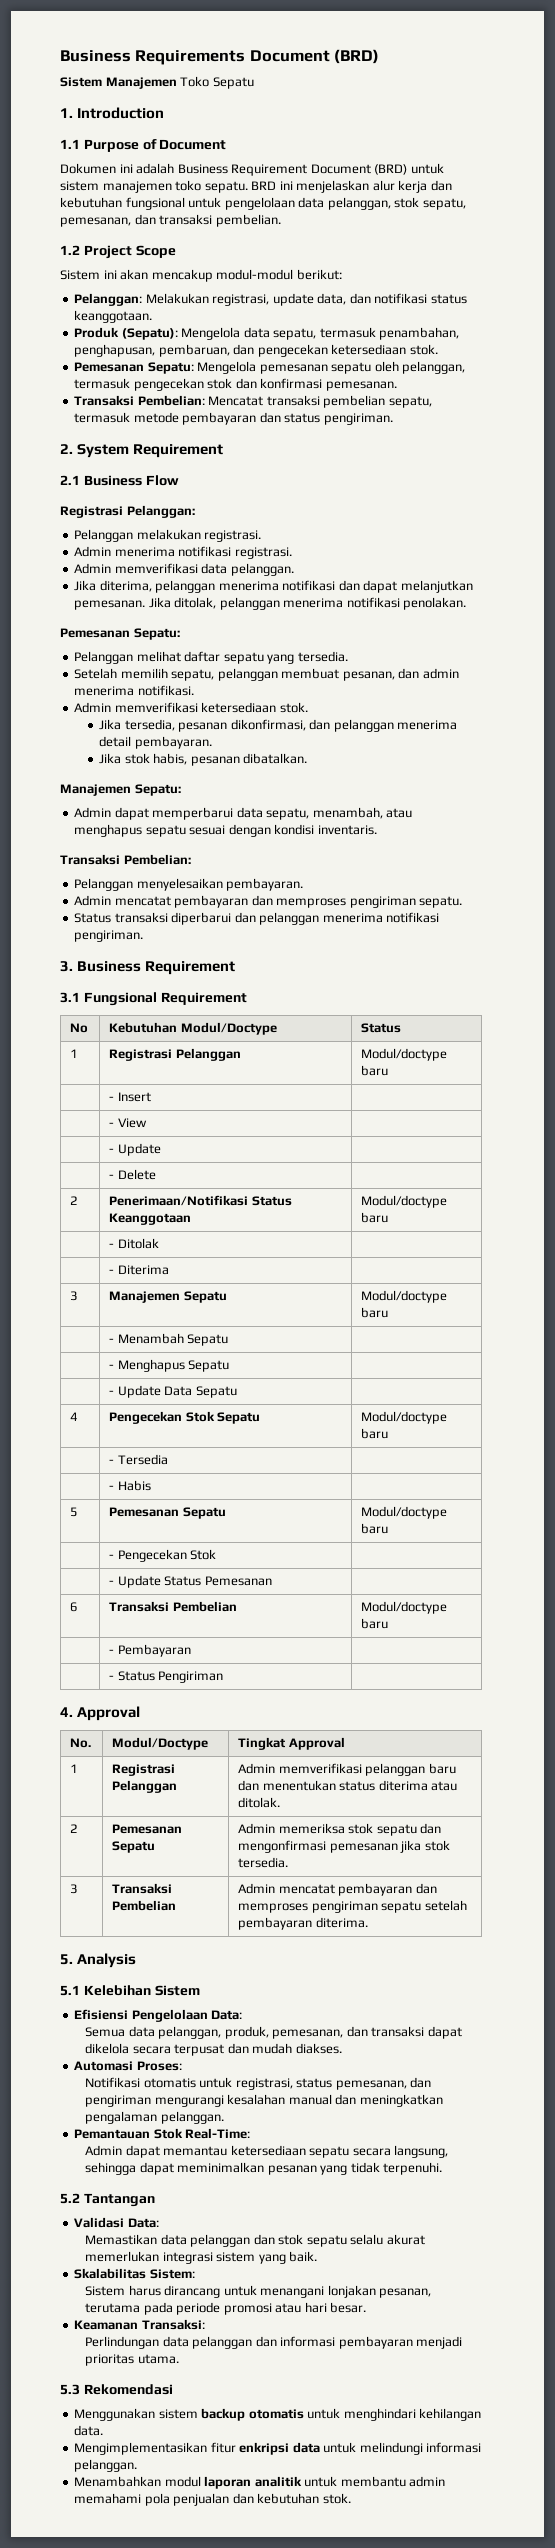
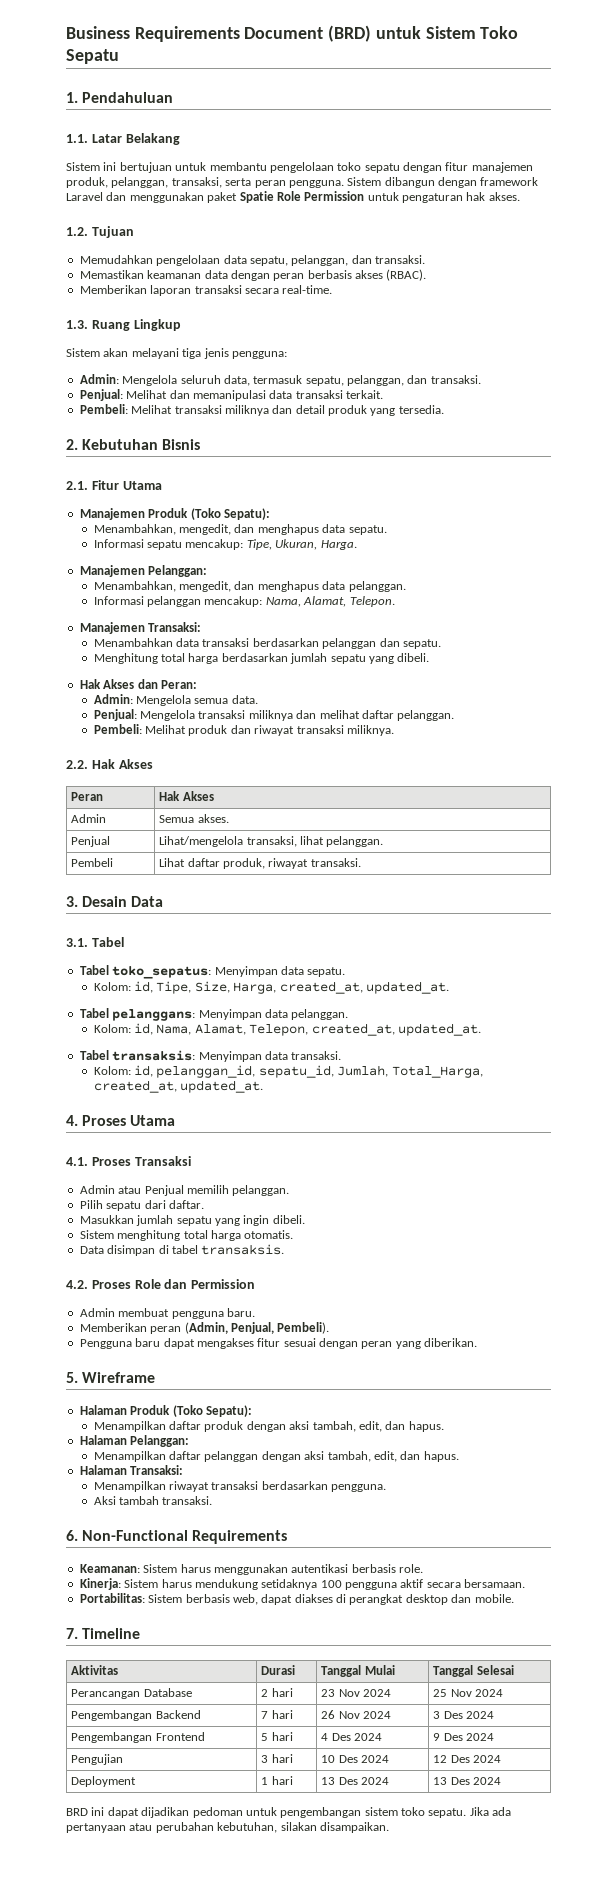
[60,77,177,89] // Sistem Manajemen -> [375,26,476,39] untuk Sistem
[77,107,165,119] [60,139,227,152] [60,163,444,176] [60,180,452,193] [60,197,466,210] [60,214,281,227] [60,245,176,259] [60,269,342,282] [74,293,467,306] [74,310,153,323] [74,327,460,340] [74,344,438,357] [74,361,466,374] [74,378,397,391] [74,395,432,408] [74,412,393,425] [60,444,224,458] [60,475,179,486] [60,505,195,518] [74,529,262,542] [74,546,292,559] [74,563,294,576] [74,580,473,593] [74,597,467,610] [60,628,180,640] [74,651,348,664] [74,668,459,681] [74,685,194,696] [74,702,308,713] [99,719,458,732] [99,736,212,749] [99,753,308,766] [60,784,181,796] [74,807,413,820] [74,824,377,837] [60,854,191,865] [74,878,304,891] [74,895,463,908] [74,912,440,925] [74,930,144,942] [60,961,236,975] [60,992,247,1006] [70,1023,89,1033] [109,1022,277,1035] [361,1023,402,1033] [70,1049,79,1058] [109,1048,241,1061] [361,1048,448,1061] [361,1065,389,1076] [109,1092,151,1102] [109,1118,147,1128] [109,1143,161,1156] [109,1169,156,1180] [70,1196,79,1205] [109,1195,292,1206] [109,1213,192,1225] [361,1195,448,1208] [361,1212,389,1223] [109,1238,159,1249] [109,1265,169,1275] [70,1291,79,1301] [109,1291,227,1303] [361,1290,448,1303] [361,1307,389,1318] [109,1333,229,1346] [109,1359,230,1372] [109,1385,237,1398] [70,1412,79,1421] [109,1411,261,1424] [361,1411,448,1424] [361,1428,389,1439] [109,1454,168,1465] [109,1480,151,1491] [70,1507,79,1517] [109,1507,226,1519] [361,1506,448,1519] [361,1523,389,1534] [109,1549,217,1562] [109,1575,272,1588] [70,1602,79,1612] [109,1601,237,1612] [361,1601,448,1614] [361,1618,389,1629] [109,1644,191,1657] [109,1671,224,1683] [60,1706,141,1721] [70,1738,92,1748] [112,1737,209,1750] [238,1737,345,1750] [70,1764,79,1773] [112,1764,176,1776] [112,1780,178,1793] [238,1763,456,1776] [238,1780,458,1791] [238,1797,281,1808] [70,1824,79,1833] [112,1824,183,1834] [112,1841,156,1853] [238,1823,442,1836] [238,1840,450,1853] [238,1857,289,1868] [70,1884,79,1894] [112,1883,173,1894] [112,1900,177,1911] [238,1883,437,1896] [238,1900,467,1913] [238,1917,368,1930] [60,1953,137,1968] [60,1985,200,1996] [74,2009,243,2022] [85,2026,462,2039] [85,2043,342,2056] [74,2061,182,2071] [85,2077,432,2090] [85,2094,443,2107] [85,2111,224,2124] [74,2128,251,2139] [85,2145,449,2158] [85,2162,443,2175] [60,2193,155,2207] [74,2217,159,2228] [85,2234,425,2247] [85,2251,318,2264] [74,2268,195,2279] [85,2285,432,2298] [85,2302,367,2315] [74,2319,205,2330] [85,2336,463,2349] [85,2354,179,2366] [60,2384,173,2395] [74,2408,482,2421] [74,2425,104,2436] [74,2442,482,2455] [74,2459,138,2472] [74,2476,446,2489] [74,2493,351,2506] Introduction // 1.1 Purpose of Document // Dokumen ini adalah Business Requirement Document (BRD) untuk sistem manajemen toko sepatu. BRD ini menjelaskan alur kerja dan kebutuhan fungsional untuk pengelolaan data pelanggan, stok sepatu, pemesanan, dan transaksi pembelian. // 1.2 Project Scope // Sistem ini akan mencakup modul-modul berikut: // Pelanggan: Melakukan registrasi, update data, dan notifikasi status keanggotaan. // Produk (Sepatu): Mengelola data sepatu, termasuk penambahan, penghapusan, pembaruan, dan pengecekan ketersediaan stok. // Pemesanan Sepatu: Mengelola pemesanan sepatu oleh pelanggan, termasuk pengecekan stok dan konfirmasi pemesanan. // Transaksi Pembelian: Mencatat transaksi pembelian sepatu, termasuk metode pembayaran dan status pengiriman. // 2. System Requirement // 2.1 Business Flow // Registrasi Pelanggan: // Pelanggan melakukan registrasi. // Admin menerima notifikasi registrasi. // Admin memverifikasi data pelanggan. // Jika diterima, pelanggan menerima notifikasi dan dapat melanjutkan pemesanan. Jika ditolak, pelanggan menerima notifikasi penolakan. // Pemesanan Sepatu: // Pelanggan melihat daftar sepatu yang tersedia. // Setelah memilih sepatu, pelanggan membuat pesanan, dan admin menerima notifikasi. // Admin memverifikasi ketersediaan stok. // Jika tersedia, pesanan dikonfirmasi, dan pelanggan menerima detail pembayaran. // Jika stok habis, pesanan dibatalkan. // Manajemen Sepatu: // Admin dapat memperbarui data sepatu, menambah, atau menghapus sepatu sesuai dengan kondisi inventaris. // Transaksi Pembelian: // Pelanggan menyelesaikan pembayaran. // Admin mencatat pembayaran dan memproses pengiriman sepatu. // Status transaksi diperbarui dan pelanggan menerima notifikasi pengiriman. // 3. Business Requirement // 3.1 Fungsional Requirement // No | Kebutuhan Modul/Doctype | Status // 1 | Registrasi Pelanggan | Modul/doctype baru // | - Insert | // | - View | // | - Update | // | - Delete | // 2 | Penerimaan/Notifikasi Status Keanggotaan | Modul/doctype baru // | - Ditolak | // | - Diterima | // 3 | Manajemen Sepatu | Modul/doctype baru // | - Menambah Sepatu | // | - Menghapus Sepatu | // | - Update Data Sepatu | // 4 | Pengecekan Stok Sepatu | Modul/doctype baru // | - Tersedia | // | - Habis | // 5 | Pemesanan Sepatu | Modul/doctype baru // | - Pengecekan Stok | // | - Update Status Pemesanan | // 6 | Transaksi Pembelian | Modul/doctype baru // | - Pembayaran | // | - Status Pengiriman | // 4. Approval // No. | Modul/Doctype | Tingkat Approval // 1 | Registrasi Pelanggan | Admin memverifikasi pelanggan baru dan menentukan status diterima atau ditolak. // 2 | Pemesanan Sepatu | Admin memeriksa stok sepatu dan mengonfirmasi pemesanan jika stok tersedia. // 3 | Transaksi Pembelian | Admin mencatat pembayaran dan memproses pengiriman sepatu setelah pembayaran diterima. // 5. Analysis // 5.1 Kelebihan Sistem // Efisiensi Pengelolaan Data: // Semua data pelanggan, produk, pemesanan, dan transaksi dapat dikelola secara terpusat dan mudah diakses. // Automasi Proses: // Notifikasi otomatis untuk registrasi, status pemesanan, dan pengiriman mengurangi kesalahan manual dan meningkatkan pengalaman pelanggan. // Pemantauan Stok Real-Time: // Admin dapat memantau ketersediaan sepatu secara langsung, sehingga dapat meminimalkan pesanan yang tidak terpenuhi. // 5.2 Tantangan // Validasi Data: // Memastikan data pelanggan dan stok sepatu selalu akurat memerlukan integrasi sistem yang baik. // Skalabilitas Sistem: // Sistem harus dirancang untuk menangani lonjakan pesanan, terutama pada periode promosi atau hari besar. // Keamanan Transaksi: // Perlindungan data pelanggan dan informasi pembayaran menjadi prioritas utama. // 5.3 Rekomendasi // Menggunakan sistem backup otomatis untuk menghindari kehilangan data. // Mengimplementasikan fitur enkripsi data untuk melindungi informasi pelanggan. // Menambahkan modul laporan analitik untuk membantu admin memahami pola penjualan dan kebutuhan stok. -> [82,92,174,103] [66,133,180,145] [66,162,533,173] [66,177,539,188] [66,191,520,203] [66,226,134,238] [79,255,425,266] [79,269,427,281] [79,285,333,296] [66,319,181,331] [66,348,287,359] [79,374,481,386] [79,389,383,401] [79,404,444,416] [66,439,201,450] [66,480,162,490] [79,508,270,520] [93,524,387,535] [93,539,357,550] [79,565,208,577] [93,581,406,592] [93,596,395,607] [79,622,202,634] [93,638,441,649] [93,653,430,664] [79,679,197,689] [93,694,258,706] [93,709,455,721] [93,724,394,736] [66,759,153,769] [71,792,104,801] [159,791,214,801] [71,814,107,823] [159,814,229,823] [71,836,111,847] [159,836,384,847] [71,858,114,867] [159,858,361,869] [66,896,164,907] [66,937,124,947] [79,965,346,979] [93,981,449,994] [79,1008,349,1021] [93,1023,481,1036] [79,1050,342,1062] [93,1065,483,1078] [93,1080,264,1093] [66,1115,176,1126] [66,1156,191,1166] [79,1185,290,1196] [79,1200,204,1211] [79,1215,305,1226] [79,1230,294,1241] [79,1244,285,1256] [66,1279,256,1289] [79,1308,255,1319] [79,1322,330,1334] [79,1338,478,1349] [66,1372,156,1383] [79,1405,252,1417] [93,1421,444,1432] [79,1435,190,1447] [93,1451,459,1462] [79,1465,184,1475] [93,1481,387,1492] [93,1496,213,1505] [66,1530,288,1544] [79,1564,423,1575] [79,1578,526,1590] [79,1593,514,1605] [66,1628,141,1639] [71,1665,119,1675] [261,1665,296,1675] [321,1665,395,1677] [433,1665,514,1677] [71,1688,192,1699] [261,1688,293,1697] [321,1689,391,1697] [433,1689,503,1697] [71,1710,201,1721] [261,1710,293,1719] [321,1710,391,1719] [433,1711,494,1719] [71,1732,205,1743] [261,1732,293,1741] [321,1733,382,1741] [433,1733,494,1741] [71,1754,124,1765] [261,1754,293,1763] [321,1755,389,1763] [433,1755,501,1763] [71,1776,137,1787] [261,1776,293,1785] [321,1777,389,1785] [433,1777,501,1785] [66,1807,512,1818] [66,1822,389,1833] Pendahuluan // 1.1. Latar Belakang // Sistem ini bertujuan untuk membantu pengelolaan toko sepatu dengan fitur manajemen produk, pelanggan, transaksi, serta peran pengguna. Sistem dibangun dengan framework Laravel dan menggunakan paket Spatie Role Permission untuk pengaturan hak akses. // 1.2. Tujuan // Memudahkan pengelolaan data sepatu, pelanggan, dan transaksi. // Memastikan keamanan data dengan peran berbasis akses (RBAC). // Memberikan laporan transaksi secara real-time. // 1.3. Ruang Lingkup // Sistem akan melayani tiga jenis pengguna: // Admin: Mengelola seluruh data, termasuk sepatu, pelanggan, dan transaksi. // Penjual: Melihat dan memanipulasi data transaksi terkait. // Pembeli: Melihat transaksi miliknya dan detail produk yang tersedia. // 2. Kebutuhan Bisnis // 2.1. Fitur Utama // Manajemen Produk (Toko Sepatu): // Menambahkan, mengedit, dan menghapus data sepatu. // Informasi sepatu mencakup: Tipe, Ukuran, Harga. // Manajemen Pelanggan: // Menambahkan, mengedit, dan menghapus data pelanggan. // Informasi pelanggan mencakup: Nama, Alamat, Telepon. // Manajemen Transaksi: // Menambahkan data transaksi berdasarkan pelanggan dan sepatu. // Menghitung total harga berdasarkan jumlah sepatu yang dibeli. // Hak Akses dan Peran: // Admin: Mengelola semua data. // Penjual: Mengelola transaksi miliknya dan melihat daftar pelanggan. // Pembeli: Melihat produk dan riwayat transaksi miliknya. // 2.2. Hak Akses // Peran | Hak Akses // Admin | Semua akses. // Penjual | Lihat/mengelola transaksi, lihat pelanggan. // Pembeli | Lihat daftar produk, riwayat transaksi. // 3. Desain Data // 3.1. Tabel // Tabel toko_sepatus: Menyimpan data sepatu. // Kolom: id, Tipe, Size, Harga, created_at, updated_at. // Tabel pelanggans: Menyimpan data pelanggan. // Kolom: id, Nama, Alamat, Telepon, created_at, updated_at. // Tabel transaksis: Menyimpan data transaksi. // Kolom: id, pelanggan_id, sepatu_id, Jumlah, Total_Harga, created_at, updated_at. // 4. Proses Utama // 4.1. Proses Transaksi // Admin atau Penjual memilih pelanggan. // Pilih sepatu dari daftar. // Masukkan jumlah sepatu yang ingin dibeli. // Sistem menghitung total harga otomatis. // Data disimpan di tabel transaksis. // 4.2. Proses Role dan Permission // Admin membuat pengguna baru. // Memberikan peran (Admin, Penjual, Pembeli). // Pengguna baru dapat mengakses fitur sesuai dengan peran yang diberikan. // 5. Wireframe // Halaman Produk (Toko Sepatu): // Menampilkan daftar produk dengan aksi tambah, edit, dan hapus. // Halaman Pelanggan: // Menampilkan daftar pelanggan dengan aksi tambah, edit, dan hapus. // Halaman Transaksi: // Menampilkan riwayat transaksi berdasarkan pengguna. // Aksi tambah transaksi. // 6. Non-Functional Requirements // Keamanan: Sistem harus menggunakan autentikasi berbasis role. // Kinerja: Sistem harus mendukung setidaknya 100 pengguna aktif secara bersamaan. // Portabilitas: Sistem berbasis web, dapat diakses di perangkat desktop dan mobile. // 7. Timeline // Aktivitas | Durasi | Tanggal Mulai | Tanggal Selesai // Perancangan Database | 2 hari | 23 Nov 2024 | 25 Nov 2024 // Pengembangan Backend | 7 hari | 26 Nov 2024 | 3 Des 2024 // Pengembangan Frontend | 5 hari | 4 Des 2024 | 9 Des 2024 // Pengujian | 3 hari | 10 Des 2024 | 12 Des 2024 // Deployment | 1 hari | 13 Des 2024 | 13 Des 2024 // BRD ini dapat dijadikan pedoman untuk pengembangan sistem toko sepatu. Jika ada pertanyaan atau perubahan kebutuhan, silakan disampaikan.

